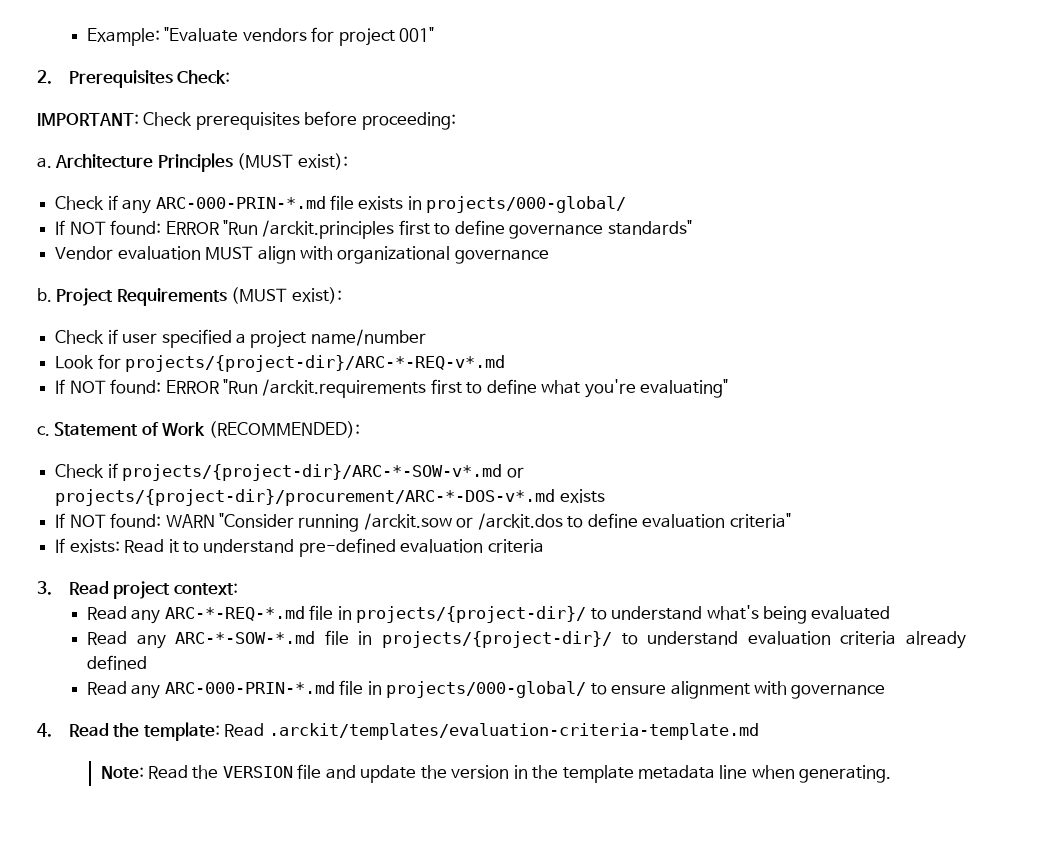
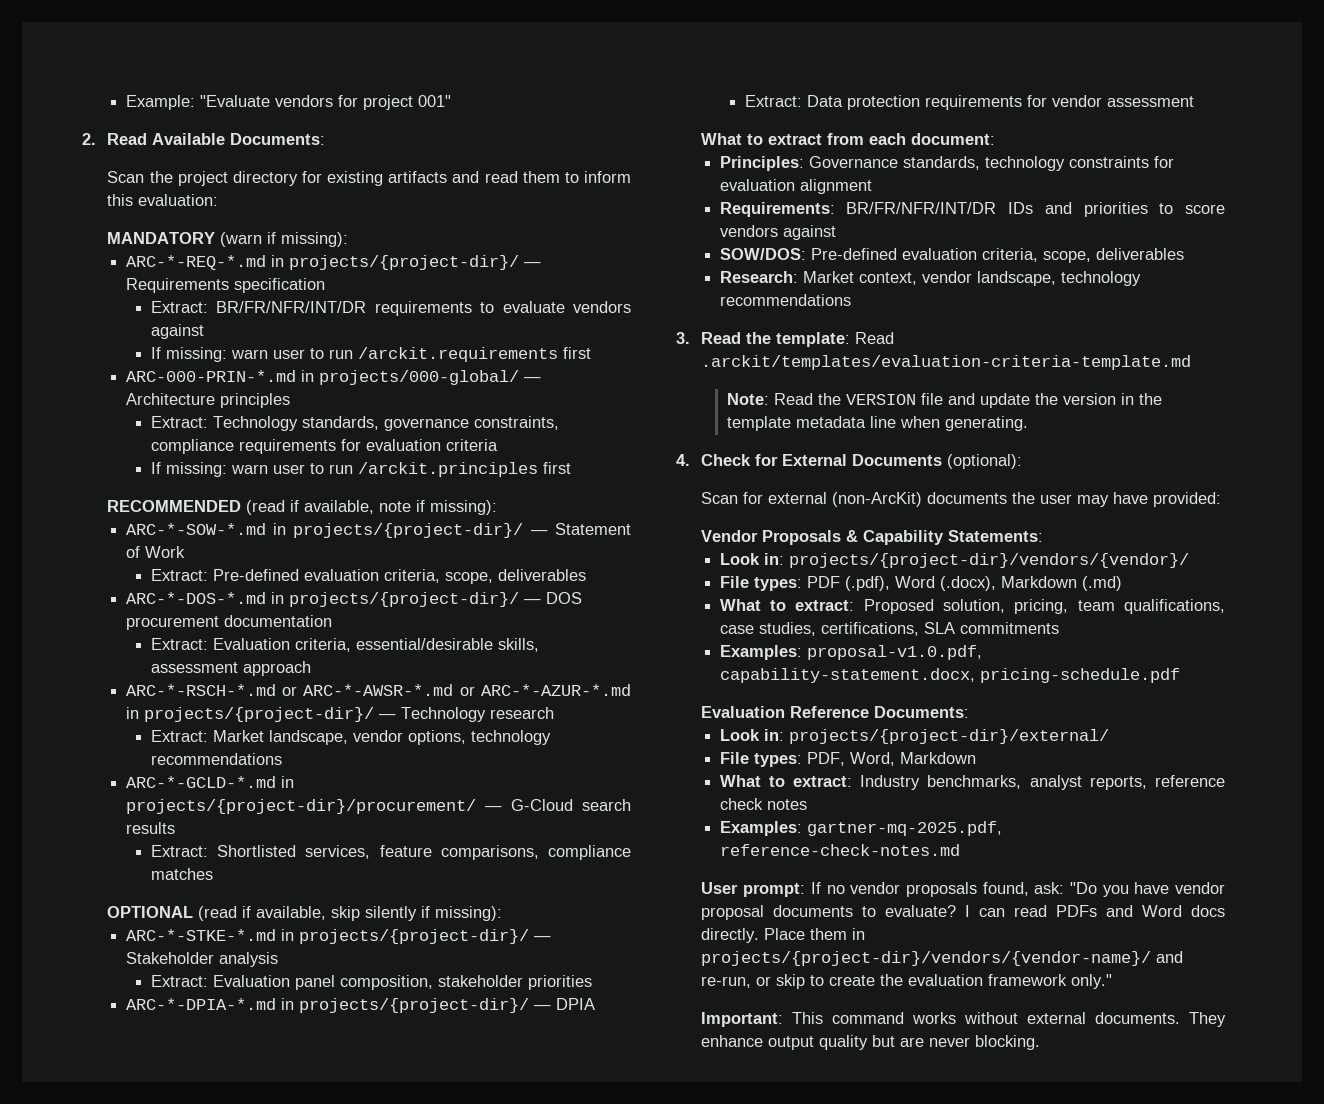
[68,70,231,88] [37,111,456,130] [37,153,348,172] [55,195,627,214] [55,220,692,239] [55,246,549,264] [37,287,342,306] [55,329,426,348] [55,354,506,372] [55,379,729,398] [37,421,360,438] [55,463,524,481] [55,489,605,506] [55,513,791,532] [55,538,544,557] [37,581,238,599] [86,605,891,624] [86,630,967,649] [86,655,147,670] [86,680,886,699] [37,723,52,737] Prerequisites Check: // IMPORTANT: Check prerequisites before proceeding: // a. Architecture Principles (MUST exist): // Check if any ARC-000-PRIN-*.md file exists in projects/000-global/ // If NOT found: ERROR "Run /arckit.principles first to define governance standards" // Vendor evaluation MUST align with organizational governance // b. Project Requirements (MUST exist): // Check if user specified a project name/number // Look for projects/{project-dir}/ARC-*-REQ-v*.md // If NOT found: ERROR "Run /arckit.requirements first to define what you're evaluating" // c. Statement of Work (RECOMMENDED): // Check if projects/{project-dir}/ARC-*-SOW-v*.md or projects/{project-dir}/procurement/ARC-*-DOS-v*.md exists // If NOT found: WARN "Consider running /arckit.sow or /arckit.dos to define evaluation criteria" // If exists: Read it to understand pre-defined evaluation criteria // 3. Read project context: // Read any ARC-*-REQ-*.md file in projects/{project-dir}/ to understand what's being evaluated // Read any ARC-*-SOW-*.md file in projects/{project-dir}/ to understand evaluation criteria already defined // Read any ARC-000-PRIN-*.md file in projects/000-global/ to ensure alignment with governance // 4. -> [107,133,326,145] [107,171,631,186] [107,194,219,206] [107,232,349,247] [125,255,541,270] [125,278,325,293] [151,301,631,316] [151,324,205,339] [151,347,592,362] [125,370,541,385] [125,393,290,408] [151,416,560,431] [151,439,499,454] [151,462,572,477] [107,500,498,515] [125,523,631,538] [125,546,185,558] [151,569,587,584] [125,592,582,607] [125,615,332,630] [151,638,540,652] [151,661,312,676] [125,684,631,696] [125,707,554,722] [151,730,552,745] [151,753,283,765] [125,776,294,788] [125,799,631,814] [125,822,175,834] [151,845,631,860] [151,868,214,880] [107,906,503,921] [125,929,551,944] [125,952,278,967] [151,975,593,990] [125,998,595,1013] [745,95,1195,110] [701,133,996,145] [719,156,1174,171] [719,179,872,194] [719,202,1225,217] [719,225,836,240] [719,248,1184,263] [719,271,1141,286] [719,294,851,306] [676,332,690,344] Read Available Documents: // Scan the project directory for existing artifacts and read them to inform this evaluation: // MANDATORY (warn if missing): // ARC-*-REQ-*.md in projects/{project-dir}/ — Requirements specification // Extract: BR/FR/NFR/INT/DR requirements to evaluate vendors against // If missing: warn user to run /arckit.requirements first // ARC-000-PRIN-*.md in projects/000-global/ — Architecture principles // Extract: Technology standards, governance constraints, compliance requirements for evaluation criteria // If missing: warn user to run /arckit.principles first // RECOMMENDED (read if available, note if missing): // ARC-*-SOW-*.md in projects/{project-dir}/ — Statement of Work // Extract: Pre-defined evaluation criteria, scope, deliverables // ARC-*-DOS-*.md in projects/{project-dir}/ — DOS procurement documentation // Extract: Evaluation criteria, essential/desirable skills, assessment approach // ARC-*-RSCH-*.md or ARC-*-AWSR-*.md or ARC-*-AZUR-*.md in projects/{project-dir}/ — Technology research // Extract: Market landscape, vendor options, technology recommendations // ARC-*-GCLD-*.md in projects/{project-dir}/procurement/ — G-Cloud search results // Extract: Shortlisted services, feature comparisons, compliance matches // OPTIONAL (read if available, skip silently if missing): // ARC-*-STKE-*.md in projects/{project-dir}/ — Stakeholder analysis // Extract: Evaluation panel composition, stakeholder priorities // ARC-*-DPIA-*.md in projects/{project-dir}/ — DPIA // Extract: Data protection requirements for vendor assessment // What to extract from each document: // Principles: Governance standards, technology constraints for evaluation alignment // Requirements: BR/FR/NFR/INT/DR IDs and priorities to score vendors against // SOW/DOS: Pre-defined evaluation criteria, scope, deliverables // Research: Market context, vendor landscape, technology recommendations // 3.
(892, 774) none -> [676,454,1023,469] [701,492,1222,507] [701,530,1044,545] [719,553,1189,568] [719,576,1122,591] [719,599,1225,614] [719,622,1059,636] [719,645,982,660] [719,668,1180,683] [701,706,970,718] [719,729,1109,744] [719,752,976,767] [719,775,1225,790] [719,798,807,810] [719,821,1002,836] [719,844,960,856] [701,882,1225,897] [701,905,1225,920] [701,928,866,943] [701,951,1184,966] [701,974,1113,989] [701,1012,1226,1027] [701,1035,1041,1050] // 4. Check for External Documents (optional): // Scan for external (non-ArcKit) documents the user may have provided: // Vendor Proposals & Capability Statements: // Look in: projects/{project-dir}/vendors/{vendor}/ // File types: PDF (.pdf), Word (.docx), Markdown (.md) // What to extract: Proposed solution, pricing, team qualifications, case studies, certifications, SLA commitments // Examples: proposal-v1.0.pdf, capability-statement.docx, pricing-schedule.pdf // Evaluation Reference Documents: // Look in: projects/{project-dir}/external/ // File types: PDF, Word, Markdown // What to extract: Industry benchmarks, analyst reports, reference check notes // Examples: gartner-mq-2025.pdf, reference-check-notes.md // User prompt: If no vendor proposals found, ask: "Do you have vendor proposal documents to evaluate? I can read PDFs and Word docs directly. Place them in projects/{project-dir}/vendors/{vendor-name}/ and re-run, or skip to create the evaluation framework only." // Important: This command works without external documents. They enhance output quality but are never blocking.

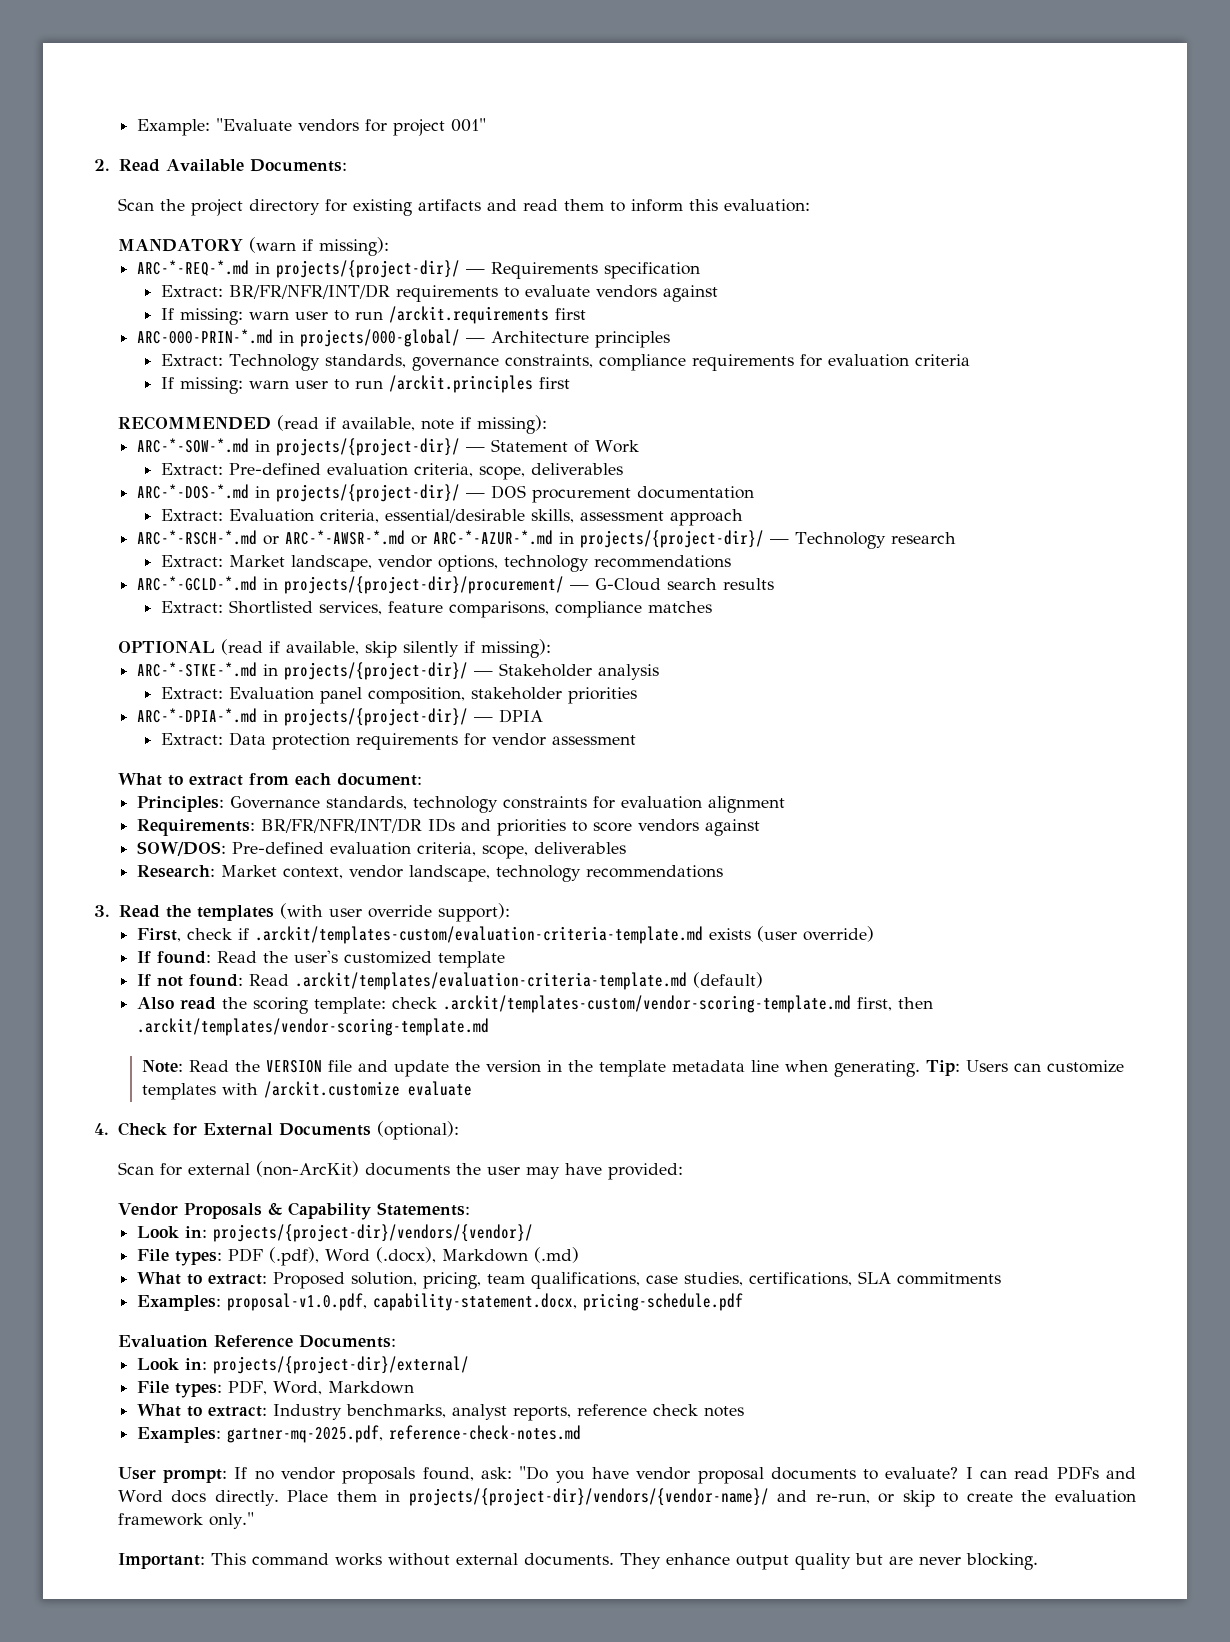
[776,332,895,347] [701,355,1192,370] template: Read .arckit/templates/evaluation-criteria-template.md -> [196,903,510,922] [137,926,875,944] [137,950,506,968] [137,972,764,990] [137,995,934,1014] [137,1018,490,1036] templates (with user override support): // First, check if .arckit/templates-custom/evaluation-criteria-template.md exists (user override) // If found: Read the user's customized template // If not found: Read .arckit/templates/evaluation-criteria-template.md (default) // Also read the scoring template: check .arckit/templates-custom/vendor-scoring-template.md first, then .arckit/templates/vendor-scoring-template.md
(1028, 423) none -> [925,1060,1124,1076] [141,1081,472,1100] Tip: Users can customize templates with /arckit.customize evaluate

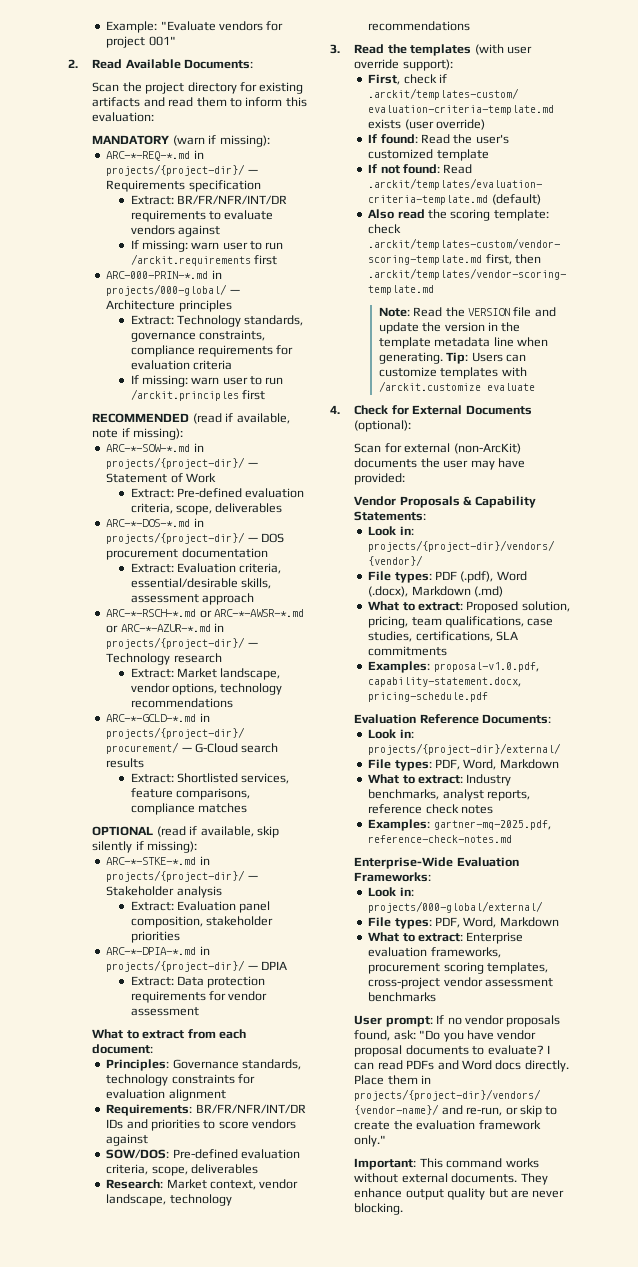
(582, 1432) none -> [354,857,519,869] [354,872,432,882] [368,887,414,897] [368,901,544,913] [368,917,559,929] [368,932,524,944] [368,947,501,958] [368,962,548,974] [368,977,553,989] [368,992,437,1002] // Enterprise-Wide Evaluation Frameworks: // Look in: projects/000-global/external/ // File types: PDF, Word, Markdown // What to extract: Enterprise evaluation frameworks, procurement scoring templates, cross-project vendor assessment benchmarks

